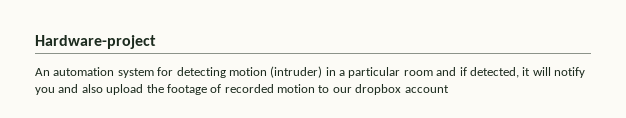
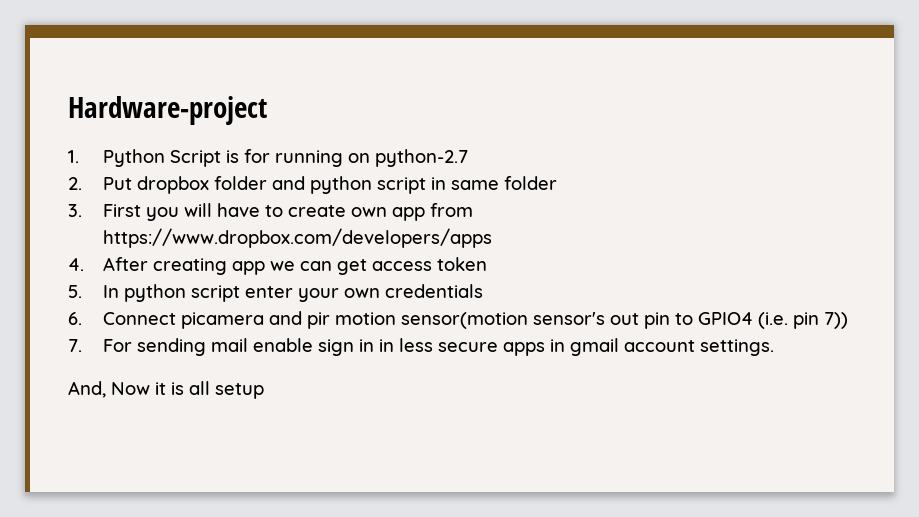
[35,66,585,78] [35,84,449,95] An automation system for detecting motion (intruder) in a particular room and if detected, it will notify you and also upload the footage of recorded motion to our dropbox account -> [68,149,469,167] [68,176,558,194] [68,203,474,221] [103,228,493,248] [68,257,488,275] [68,284,484,302] [68,311,849,329] [68,338,775,356] [68,381,264,399] 1. Python Script is for running on python-2.7 // 2. Put dropbox folder and python script in same folder // 3. First you will have to create own app from https://www.dropbox.com/developers/apps // 4. After creating app we can get access token // 5. In python script enter your own credentials // 6. Connect picamera and pir motion sensor(motion sensor's out pin to GPIO4 (i.e. pin 7)) // 7. For sending mail enable sign in in less secure apps in gmail account settings. // And, Now it is all setup

